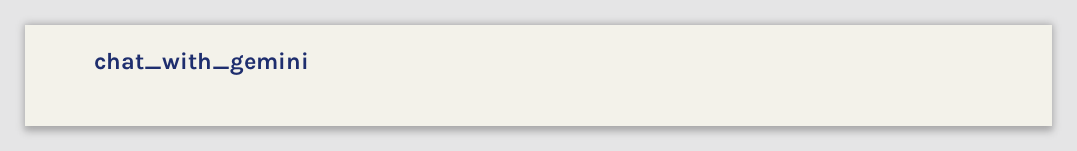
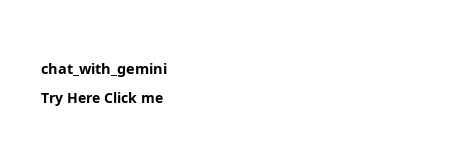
(309, 63) none -> [41,92,163,106] // Try Here Click me

